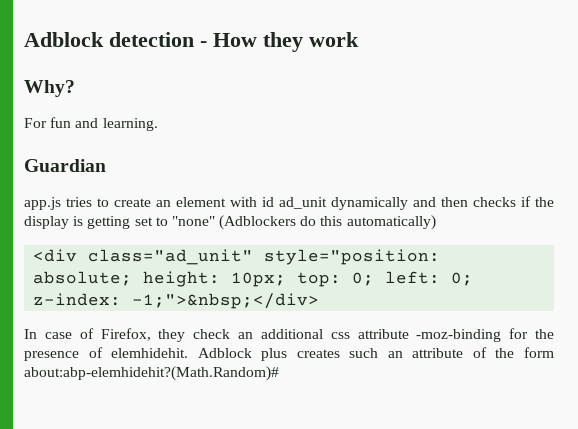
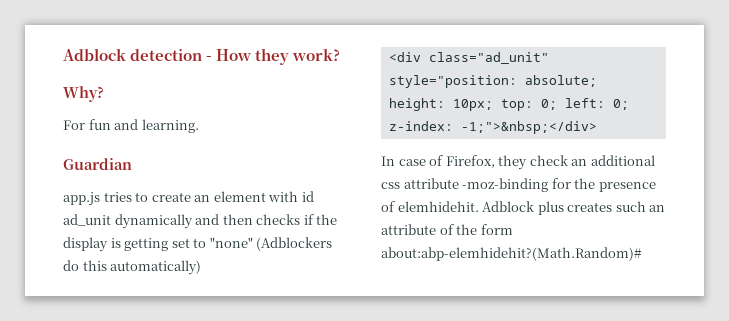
[309,32,359,47] work -> [292,48,341,61] work?

